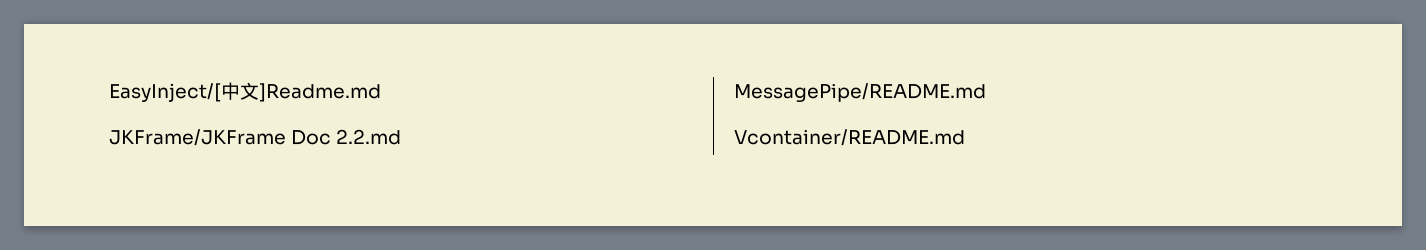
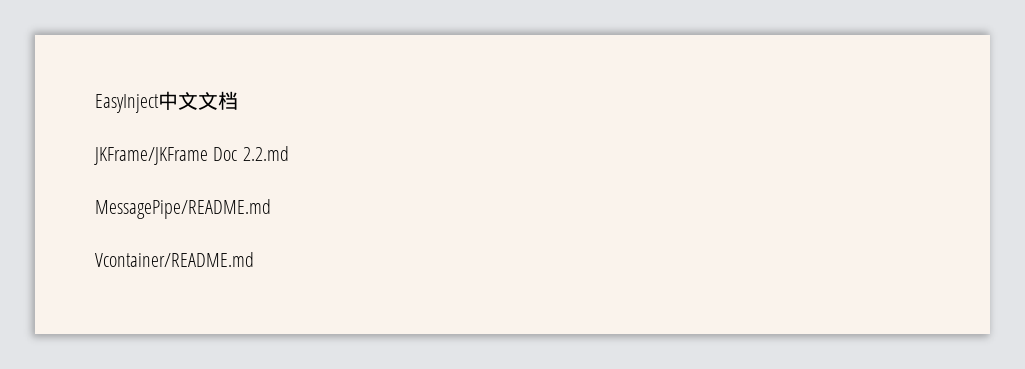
[109,82,381,102] EasyInject/[中文]Readme.md -> [95,91,238,113] EasyInject中文文档

